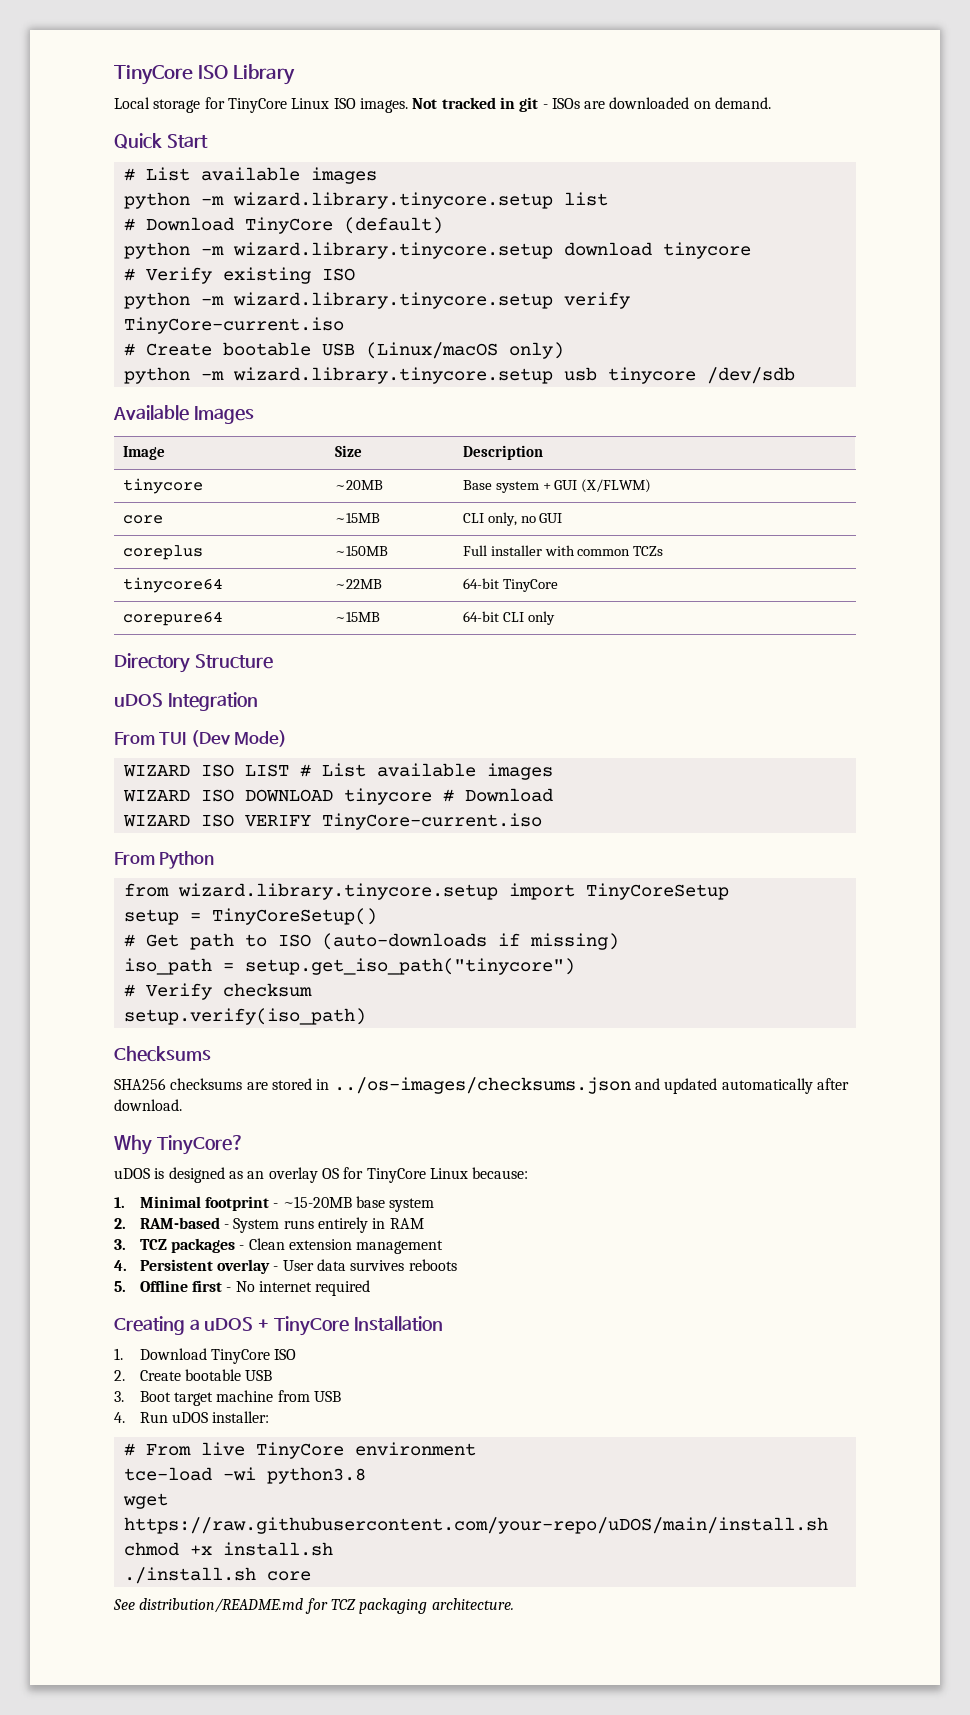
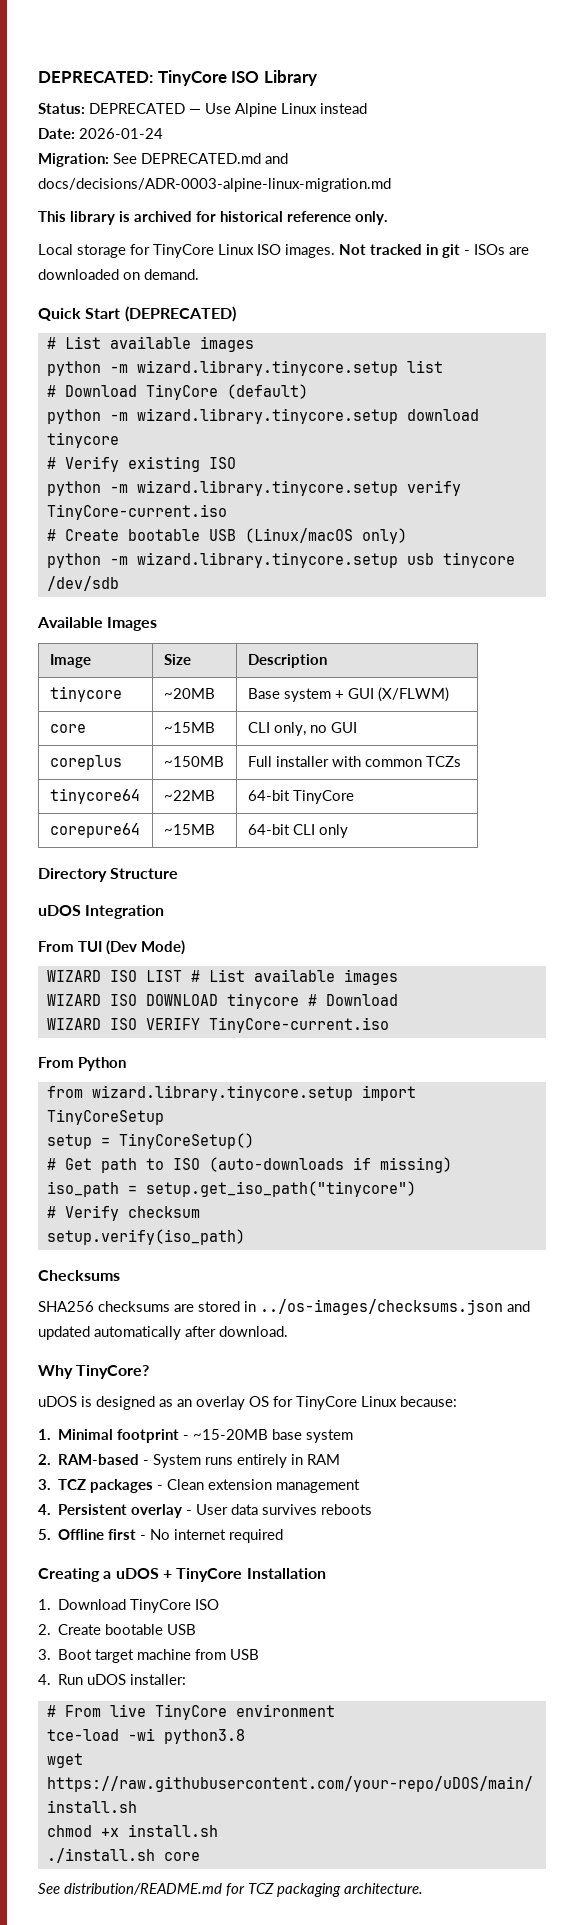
(114, 75) none -> [38,71,153,83] DEPRECATED:
(296, 74) none -> [38,103,367,117] [38,128,163,139] [38,153,288,167] [38,178,391,192] [38,211,388,225] // Status: DEPRECATED — Use Alpine Linux instead // Date: 2026-01-24 // Migration: See DEPRECATED.md and docs/decisions/ADR-0003-alpine-linux-migration.md // This library is archived for historical reference only.
(208, 141) none -> [124,306,236,322] (DEPRECATED)

